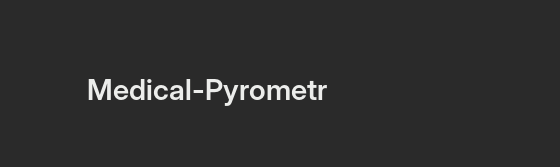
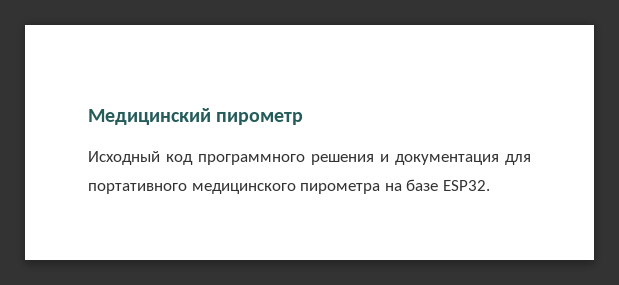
[87,79,327,106] Medical-Pyrometr -> [88,108,304,125] [88,151,531,165] [88,179,490,194] Медицинский пирометр // Исходный код программного решения и документация для портативного медицинского пирометра на базе ESP32.

